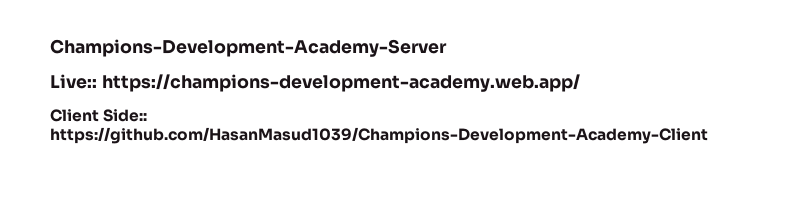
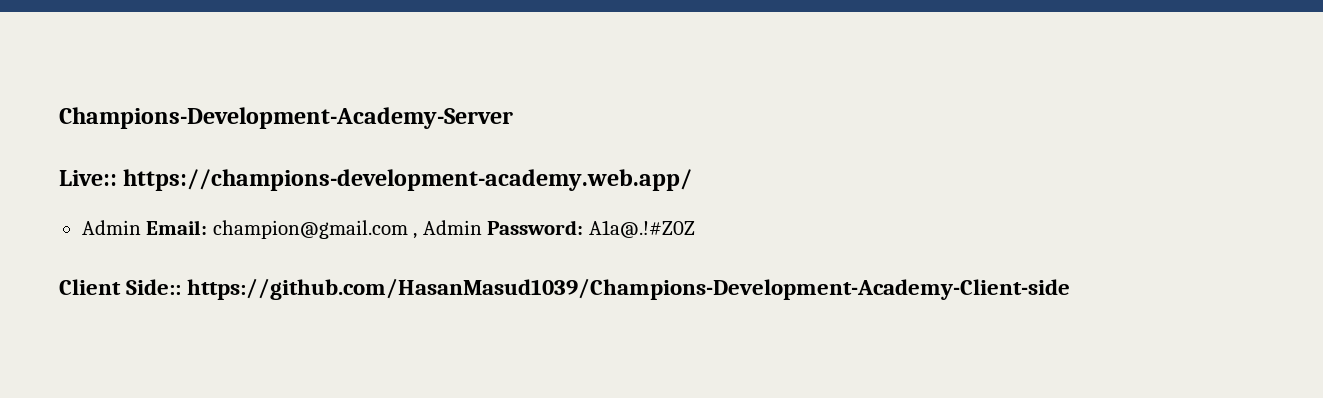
(580, 83) none -> [81,220,695,239] // Admin Email: champion@gmail.com , Admin Password: A1a@.!#Z0Z
[50,127,708,144] https://github.com/HasanMasud1039/Champions-Development-Academy-Client -> [187,278,1071,300] https://github.com/HasanMasud1039/Champions-Development-Academy-Client-side

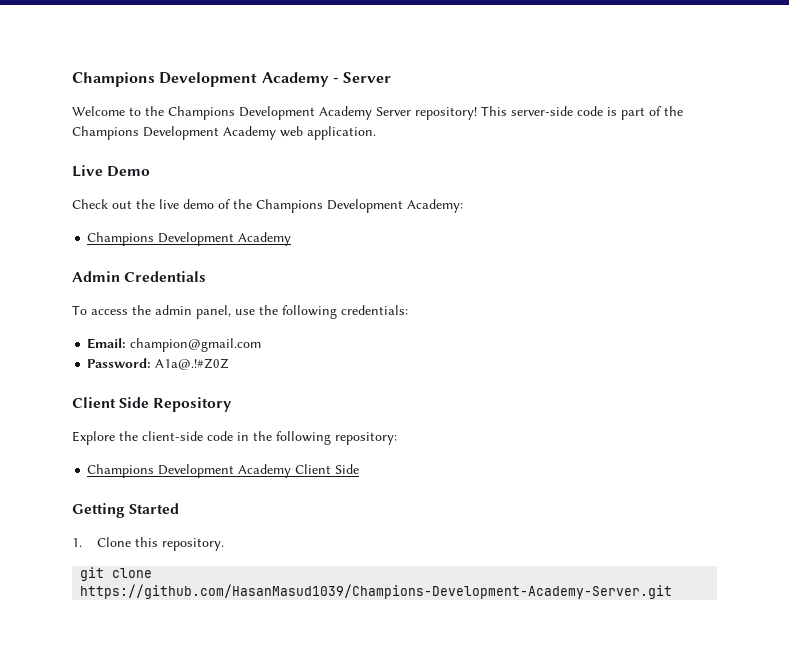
[59,107,513,129] [59,169,693,191] [81,220,141,235] Champions-Development-Academy-Server // Live:: https://champions-development-academy.web.app/ // Admin -> [72,72,392,87] [72,106,683,120] [72,126,376,140] [72,165,151,177] [72,199,463,213] [87,232,292,246] [72,271,207,282] [72,305,408,319] Champions Development Academy - Server // Welcome to the Champions Development Academy Server repository! This server-side code is part of the Champions Development Academy web application. // Live Demo // Check out the live demo of the Champions Development Academy: // Champions Development Academy // Admin Credentials // To access the admin panel, use the following credentials: //
[413,220,482,239] , Admin -> (262, 345) //
[126,278,1071,300] Side:: https://github.com/HasanMasud1039/Champions-Development-Academy-Client-side -> [119,397,233,412] [72,431,397,445] [87,464,360,478] [72,503,180,518] [72,537,225,551] [80,567,153,581] [80,584,673,599] Side Repository // Explore the client-side code in the following repository: // Champions Development Academy Client Side // Getting Started // 1. Clone this repository. // git clone https://github.com/HasanMasud1039/Champions-Development-Academy-Server.git

